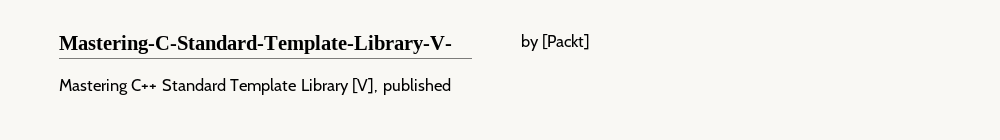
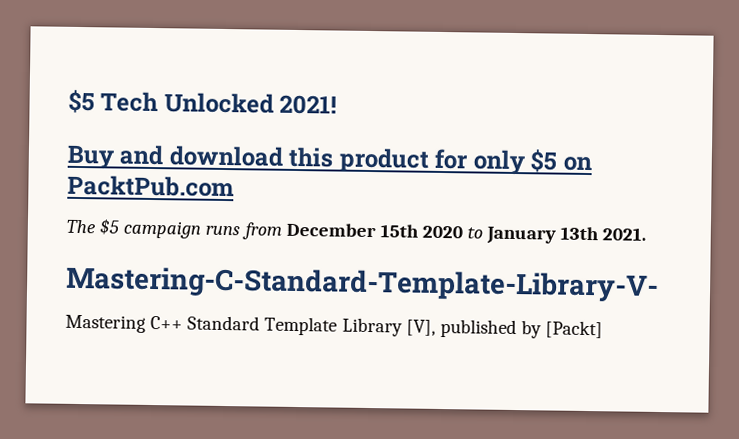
(59, 44) none -> [68,89,338,115] [67,144,592,176] [67,174,234,198] [66,218,647,245] $5 Tech Unlocked 2021! // Buy and download this product for only $5 on PacktPub.com // The $5 campaign runs from December 15th 2020 to January 13th 2021. //

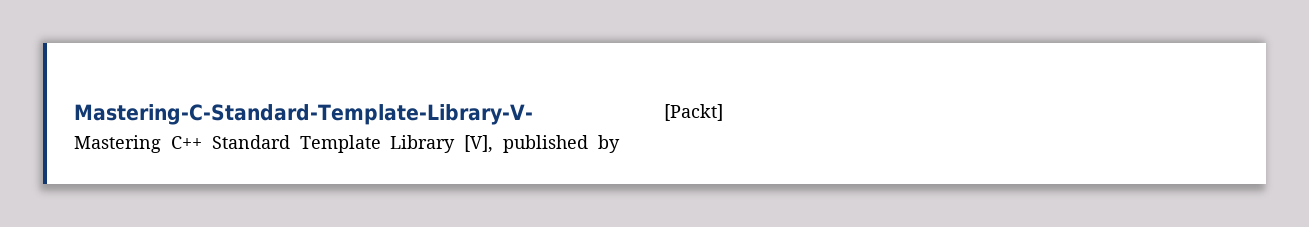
[68,89,338,115] [67,144,592,176] [67,174,234,198] [66,218,647,245] $5 Tech Unlocked 2021! // Buy and download this product for only $5 on PacktPub.com // The $5 campaign runs from December 15th 2020 to January 13th 2021. // -> (74, 114) none

